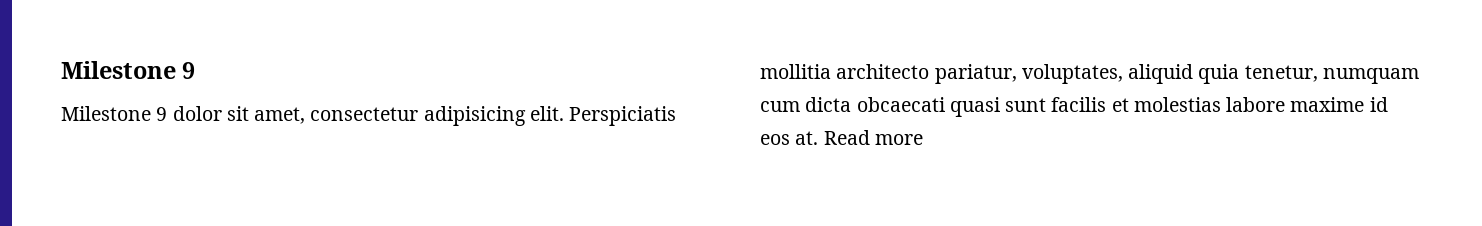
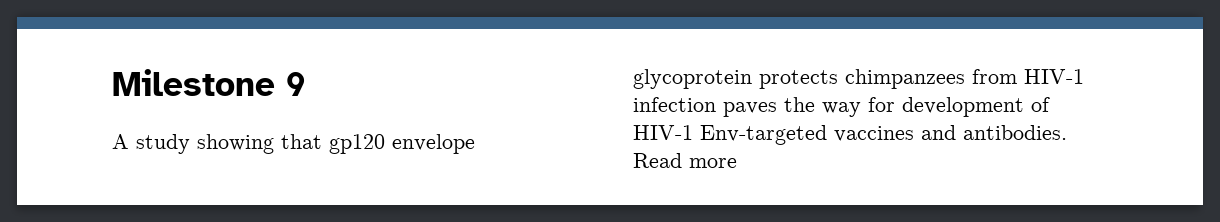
[61,106,677,126] [760,64,1419,84] [760,97,1388,117] [760,131,819,145] Milestone 9 dolor sit amet, consectetur adipisicing elit. Perspiciatis mollitia architecto pariatur, voluptates, aliquid quia tenetur, numquam cum dicta obcaecati quasi sunt facilis et molestias labore maxime id eos at. -> [112,134,475,154] [633,69,1084,89] [633,97,1050,117] [633,125,1067,145] A study showing that gp120 envelope glycoprotein protects chimpanzees from HIV-1 infection paves the way for development of HIV-1 Env-targeted vaccines and antibodies.

